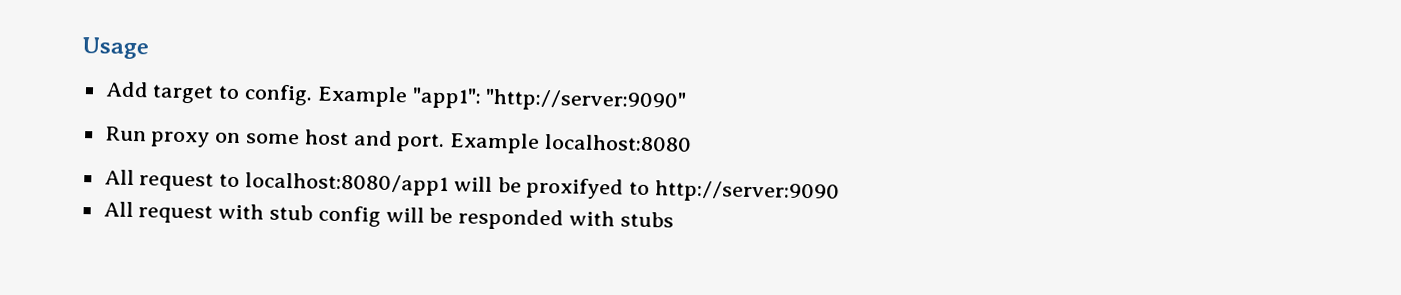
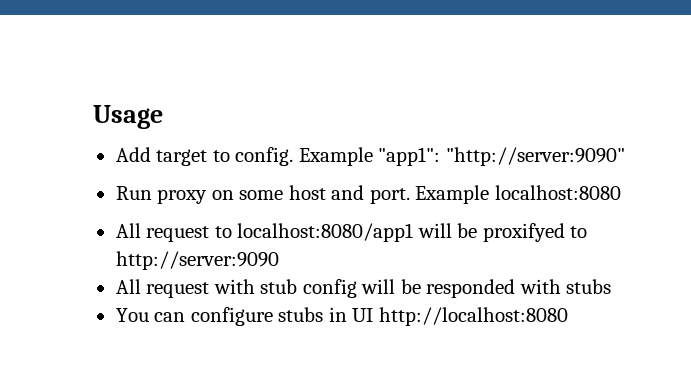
(674, 219) none -> [115,307,568,326] // You can configure stubs in UI http://localhost:8080

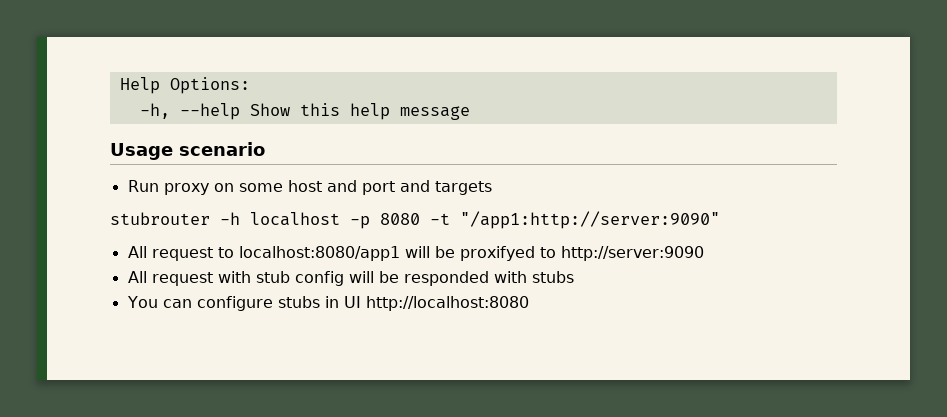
[93,105,163,129] [115,147,625,166] Usage // Add target to config. Example "app1": "http://server:9090" -> [119,77,250,94] [139,103,470,120] [110,142,265,160] Help Options: // -h, --help Show this help message // Usage scenario
[369,185,621,204] port. Example localhost:8080 -> [361,180,492,195] [110,211,720,229] port and targets // stubrouter -h localhost -p 8080 -t "/app1:http://server:9090"

